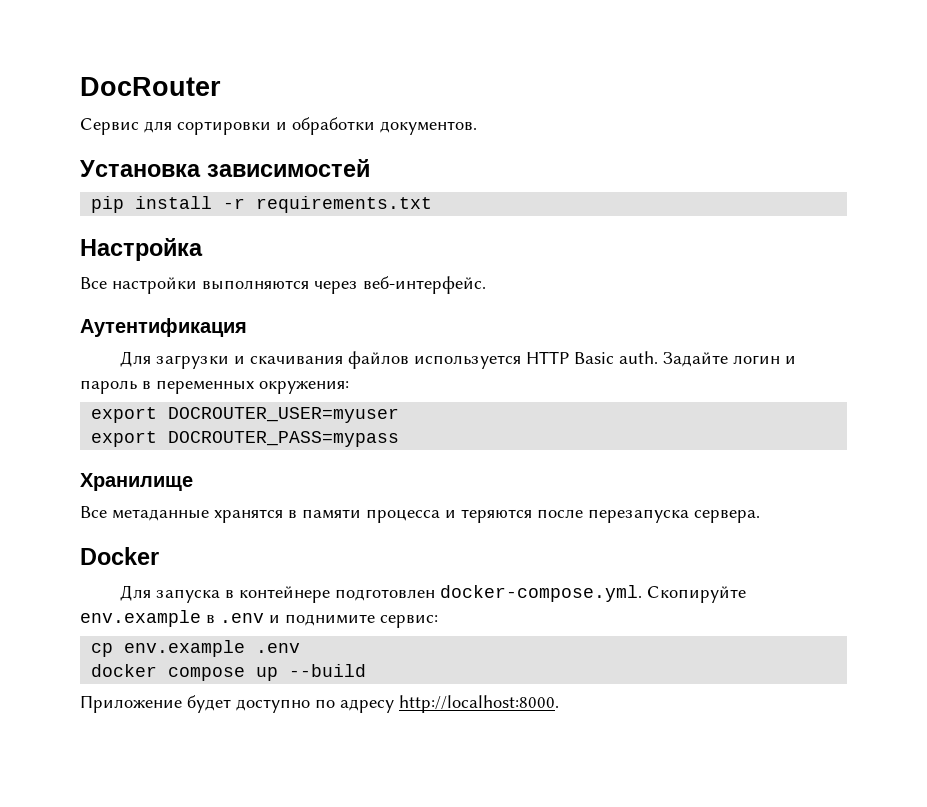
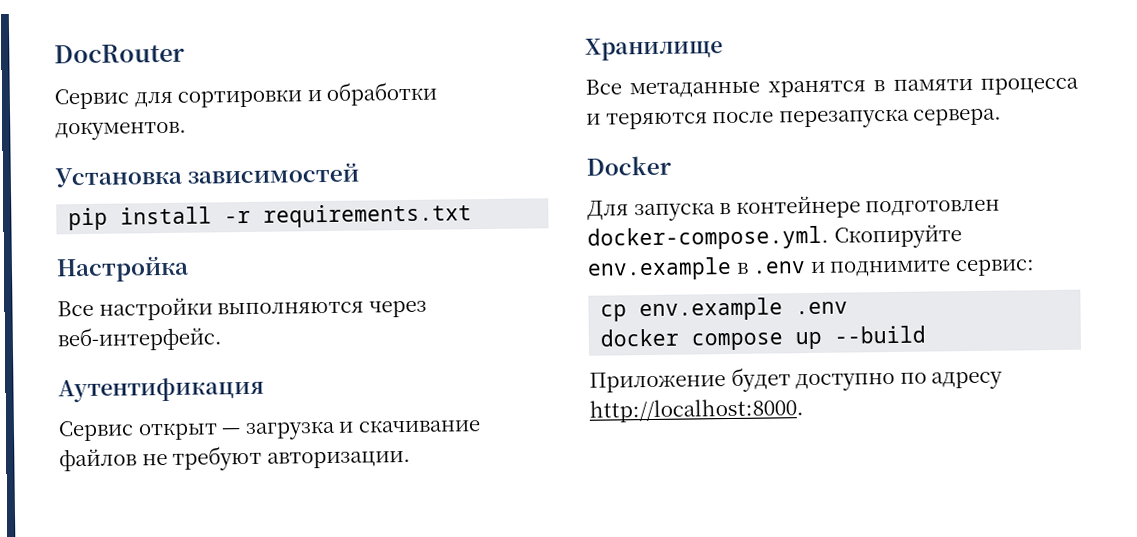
[119,351,796,369] [80,380,349,394] [91,407,400,423] [91,431,400,447] Для загрузки и скачивания файлов используется HTTP Basic auth. Задайте логин и пароль в переменных окружения: // export DOCROUTER_USER=myuser // export DOCROUTER_PASS=mypass -> [58,419,481,442] [59,445,411,472] Сервис открыт — загрузка и скачивание файлов не требуют авторизации.

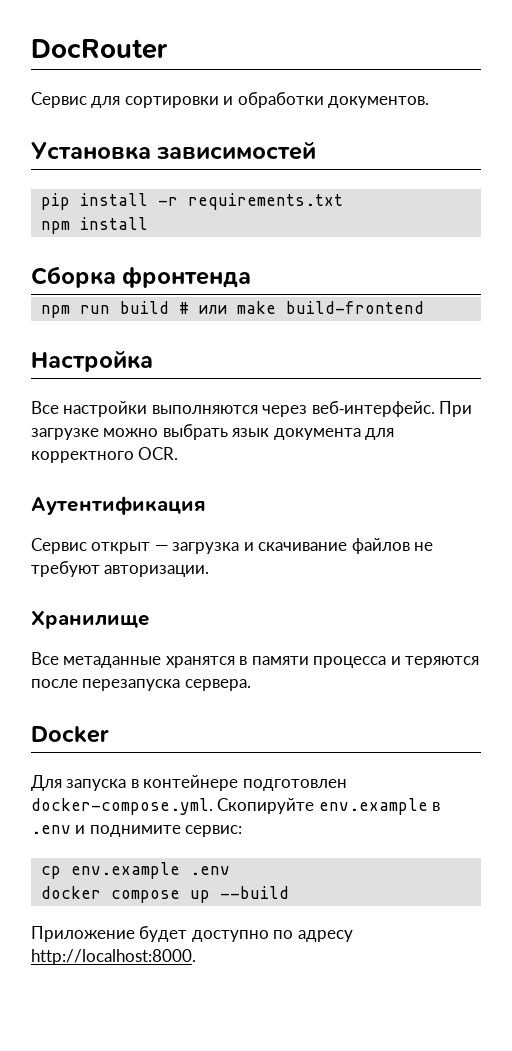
(473, 215) none -> [40,217,148,234] [31,266,252,288] [40,301,424,318] // npm install // Сборка фронтенда // npm run build # или make build-frontend
(222, 339) none -> [439,401,473,417] [31,424,395,440] [31,447,179,463] При загрузке можно выбрать язык документа для корректного OCR.

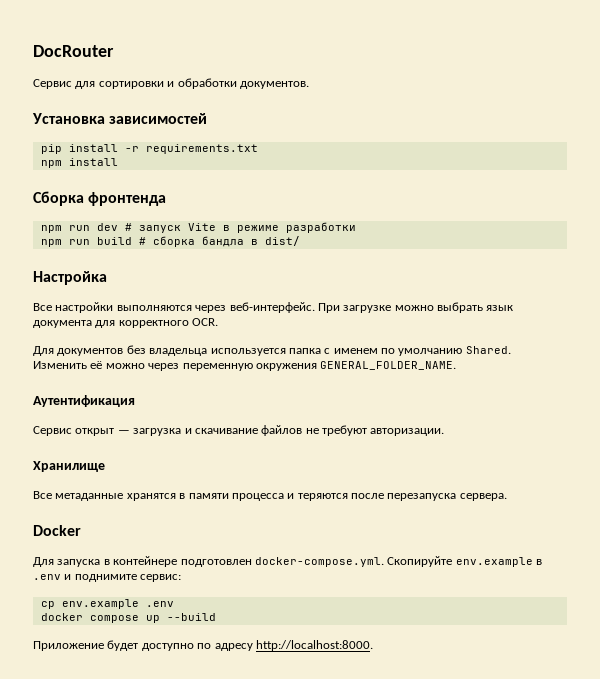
(252, 277) none -> [40,222,356,233] // npm run dev # запуск Vite в режиме разработки
[198,301,424,315] или make build-frontend -> [152,236,300,247] сборка бандла в dist/
(179, 453) none -> [33,345,511,356] [33,361,457,371] // Для документов без владельца используется папка с именем по умолчанию Shared. Изменить её можно через переменную окружения GENERAL_FOLDER_NAME.

